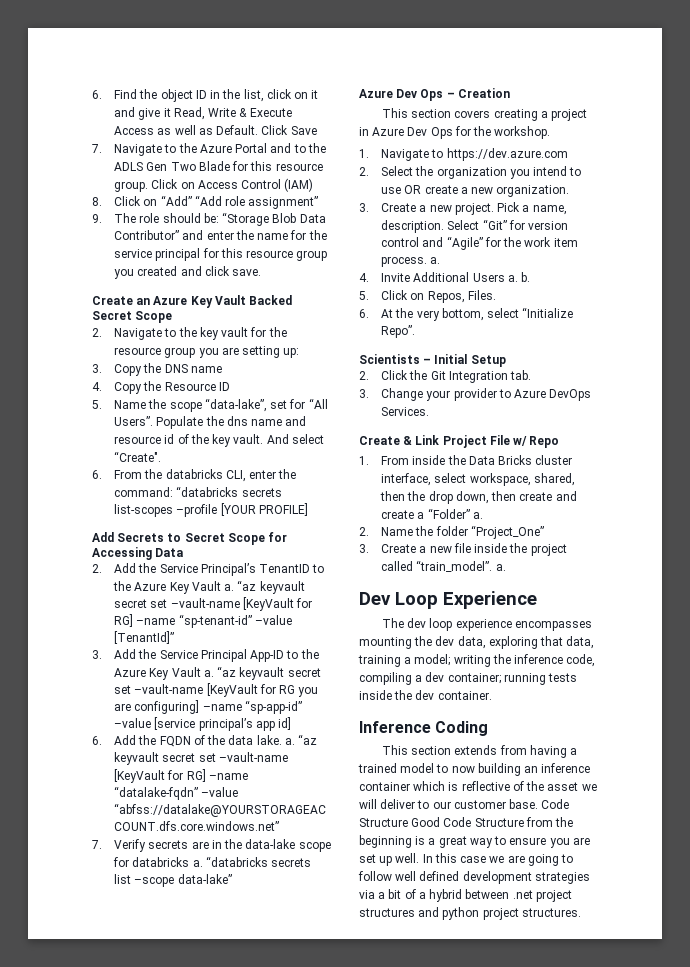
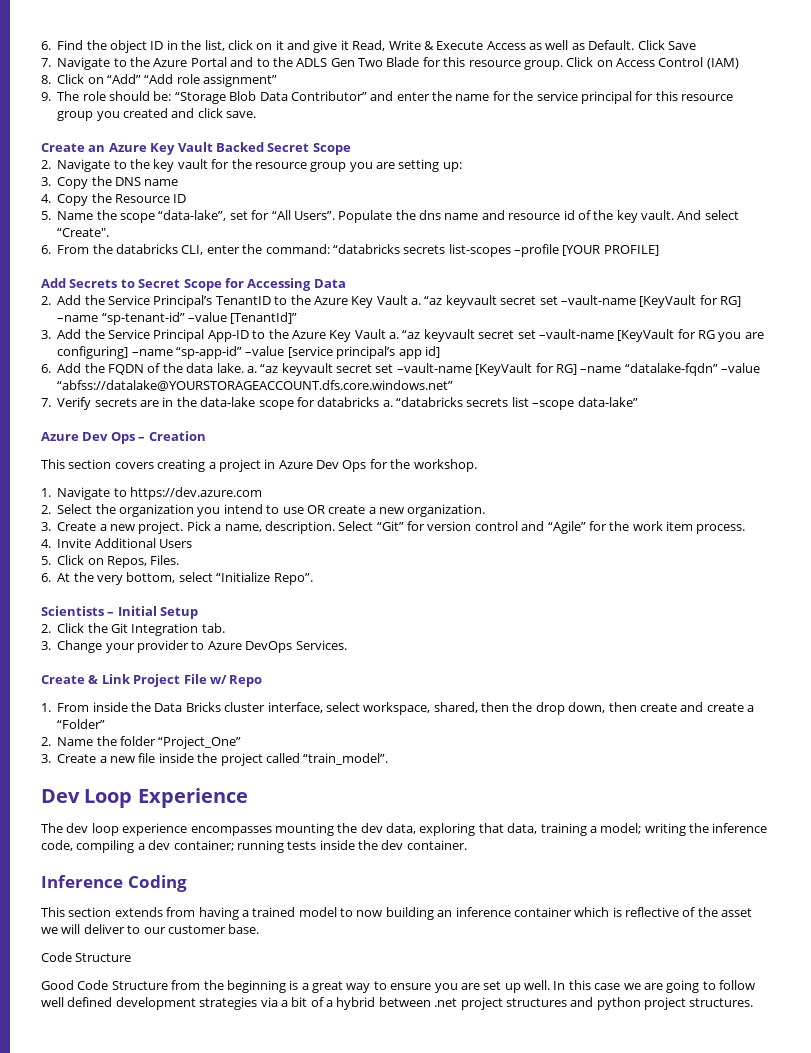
[430,257,441,264] a. -> (746, 529) none
[507,272,531,282] a. b. -> (192, 543) none
[472,512,483,519] a. -> (106, 724) none
[495,564,506,571] a. -> (389, 759) none
[541,799,570,809] [359,818,408,827] Code Structure -> [41,952,132,962] // Code Structure //

